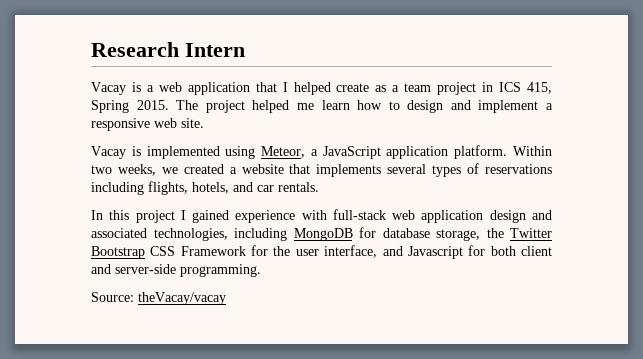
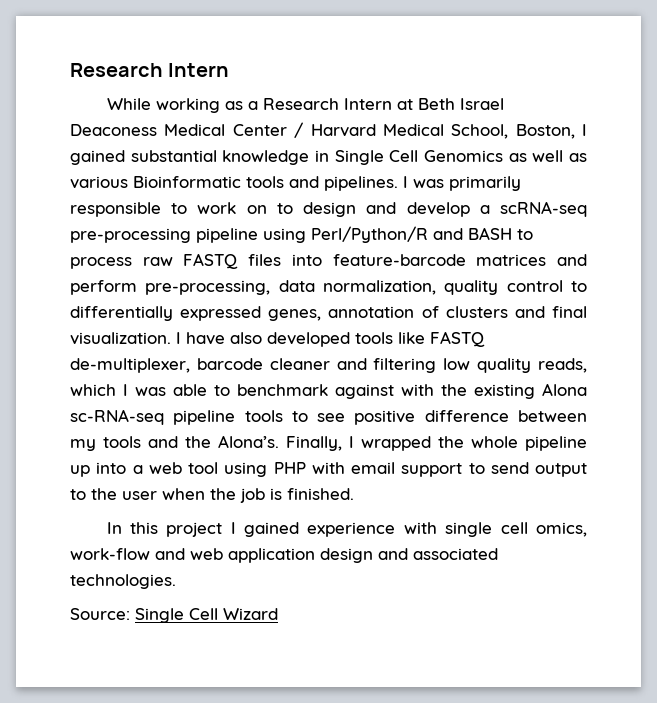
[91,82,552,95] [91,100,553,113] [91,118,204,131] [91,145,552,159] [91,163,553,177] [91,181,319,195] Vacay is a web application that I helped create as a team project in ICS 415, Spring 2015. The project helped me learn how to design and implement a responsive web site. // Vacay is implemented using Meteor, a JavaScript application platform. Within two weeks, we created a website that implements several types of reservations including flights, hotels, and car rentals. -> [106,98,504,113] [70,122,587,139] [70,150,588,165] [70,176,521,191] [70,201,587,217] [70,226,533,243] [70,253,587,269] [70,280,587,295] [70,306,588,321] [70,331,485,347] [70,358,587,373] [70,383,587,399] [70,409,587,425] [70,435,587,451] [70,462,587,477] [70,488,354,503] While working as a Research Intern at Beth Israel Deaconess Medical Center / Harvard Medical School, Boston, I gained substantial knowledge in Single Cell Genomics as well as various Bioinformatic tools and pipelines. I was primarily responsible to work on to design and develop a scRNA-seq pre-processing pipeline using Perl/Python/R and BASH to process raw FASTQ files into feature-barcode matrices and perform pre-processing, data normalization, quality control to differentially expressed genes, annotation of clusters and final visualization. I have also developed tools like FASTQ de-multiplexer, barcode cleaner and filtering low quality reads, which I was able to benchmark against with the existing Alona sc-RNA-seq pipeline tools to see positive difference between my tools and the Alona’s. Finally, I wrapped the whole pipeline up into a web tool using PHP with email support to send output to the user when the job is finished.
[332,209,386,220] full-stack -> [445,522,587,537] [70,548,185,560] single cell omics, work-flow and
[153,227,552,241] [91,245,553,259] [91,264,261,277] [91,292,226,305] technologies, including MongoDB for database storage, the Twitter Bootstrap CSS Framework for the user interface, and Javascript for both client and server-side programming. // Source: theVacay/vacay -> [70,574,176,589] [70,608,278,623] technologies. // Source: Single Cell Wizard

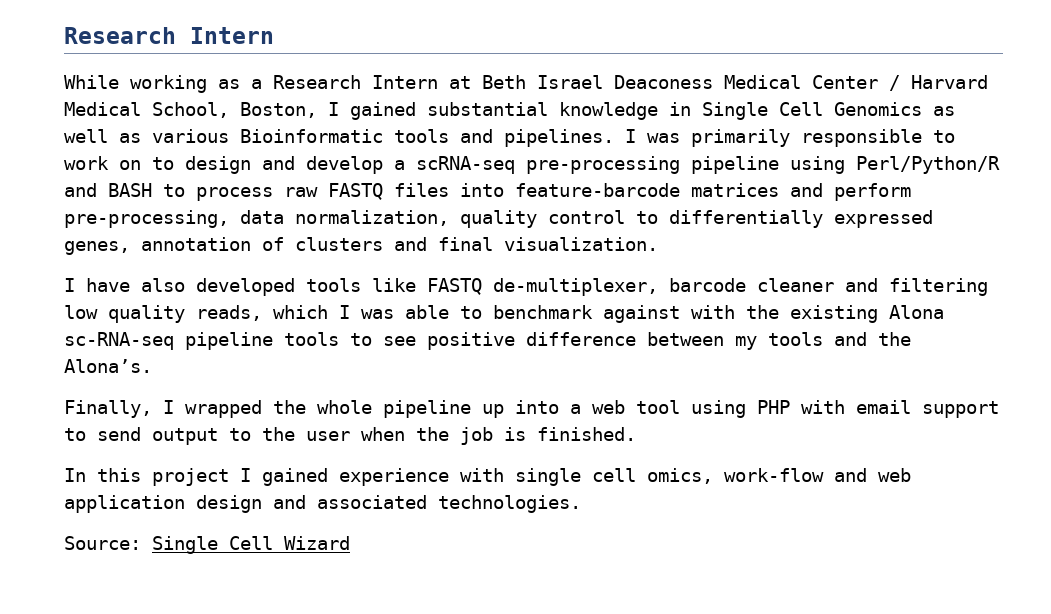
(171, 338) none -> (658, 244) //
(279, 441) none -> (152, 366) //

